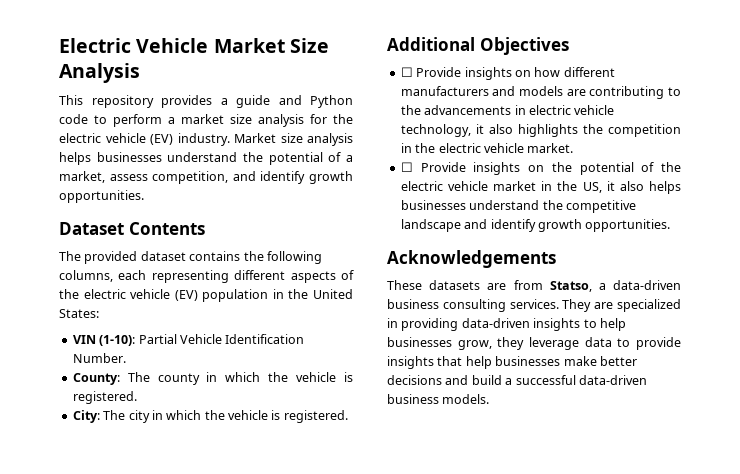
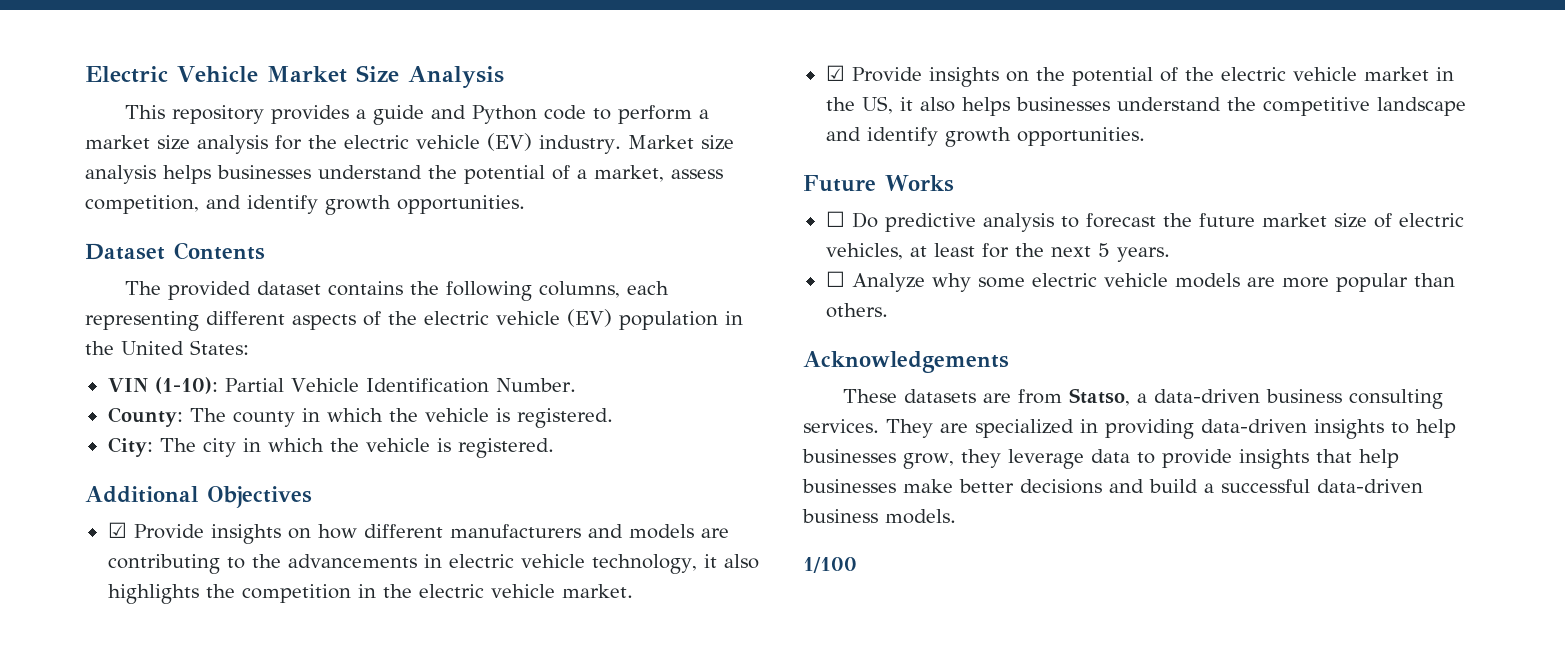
[400,67,413,77] ☐ -> [107,522,127,538] ☑
[400,162,413,172] ☐ -> [825,65,845,81] ☑
(671, 225) none -> [803,175,954,192] [825,211,1464,232] [825,243,1170,262] [825,271,1455,292] [825,303,888,318] // Future Works // ☐ Do predictive analysis to forecast the future market size of electric vehicles, at least for the next 5 years. // ☐ Analyze why some electric vehicle models are more popular than others.
(490, 399) none -> [803,557,857,573] // 1/100

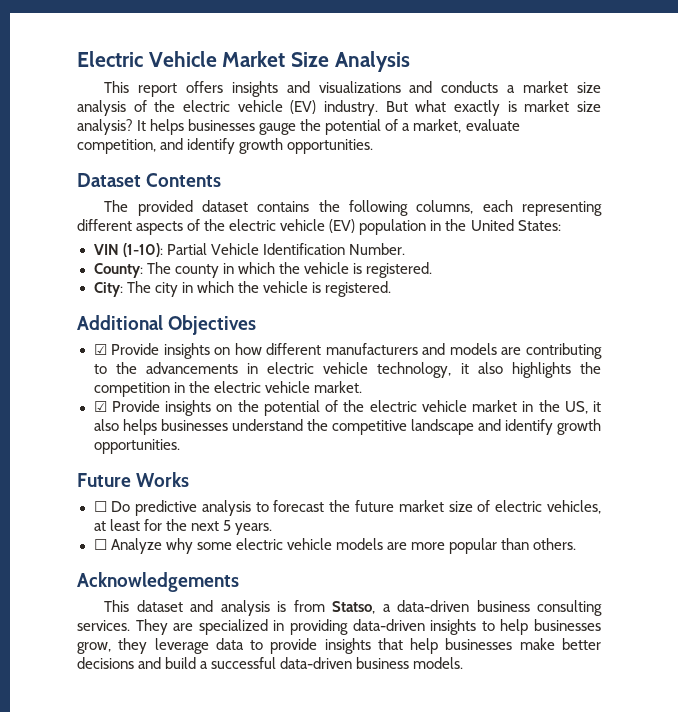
[171,105,692,125] repository provides a guide and Python code to perform -> [138,81,499,97] report offers insights and visualizations and conducts
[275,135,302,150] for -> [133,100,147,112] of
[627,135,734,150] [85,165,422,184] Market size analysis helps businesses understand -> [385,100,602,116] [77,119,297,135] But what exactly is market size analysis? It helps businesses gauge
[671,169,723,179] assess -> [465,119,520,131] evaluate
[842,389,1011,403] These datasets are -> [104,600,287,616] This dataset and analysis is
[803,557,857,573] // 1/100 -> (464, 663) none

